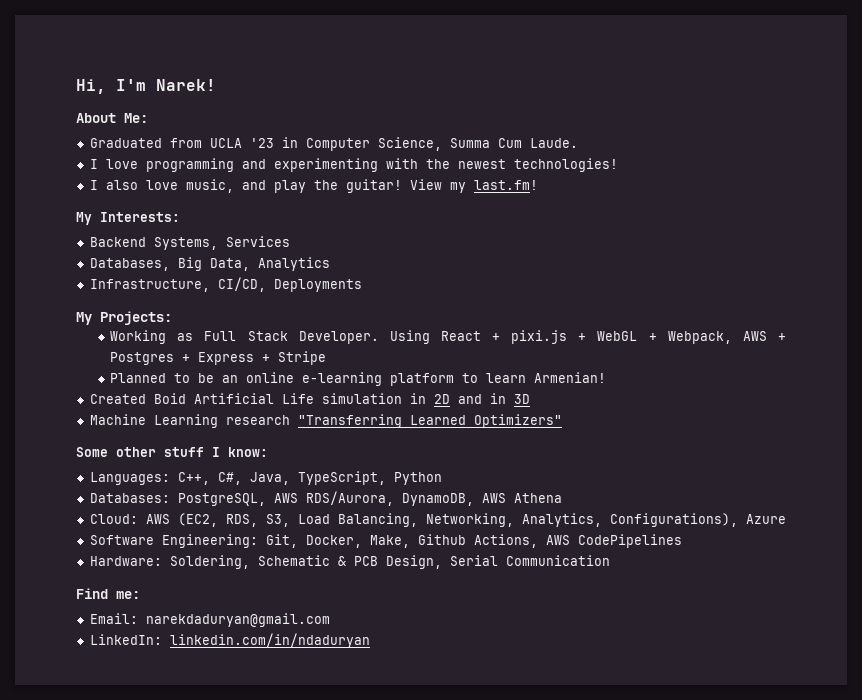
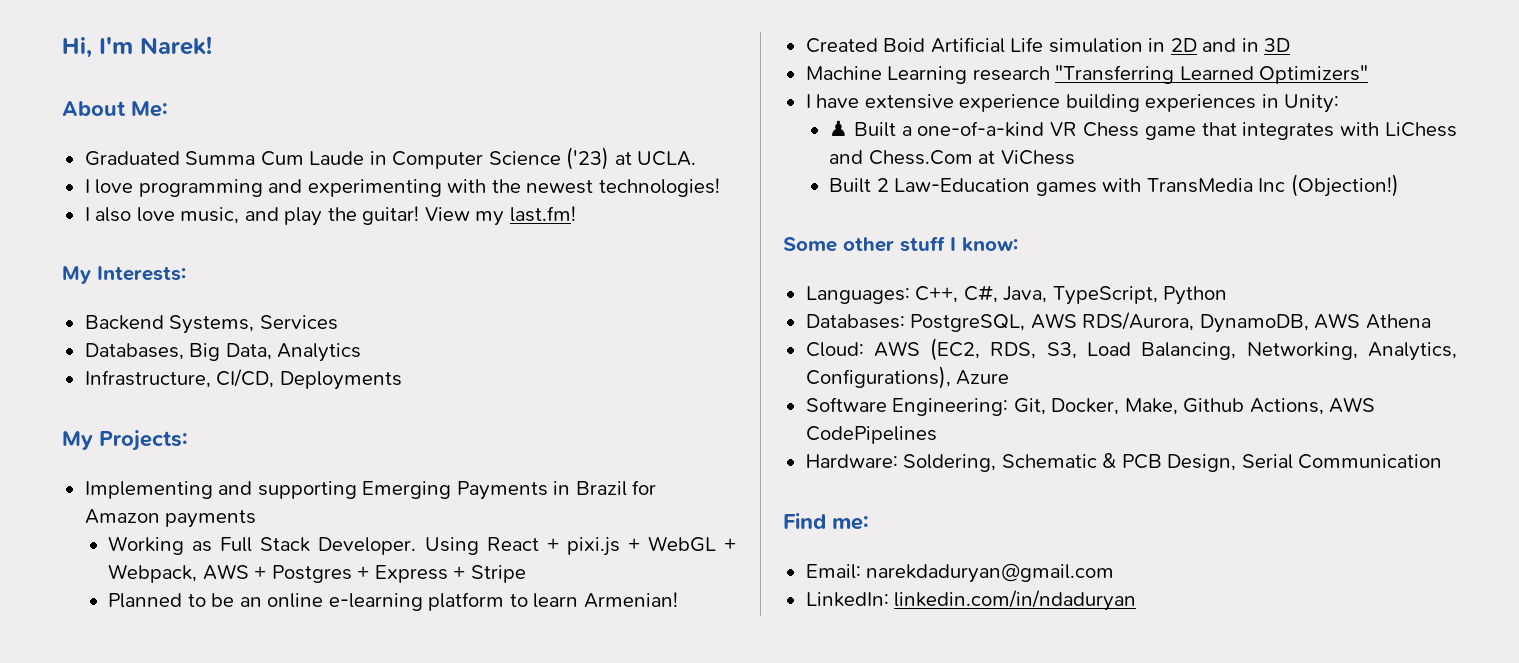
[169,137,578,151] from UCLA '23 in Computer Science, Summa Cum Laude. -> [185,147,697,170] Summa Cum Laude in Computer Science ('23) at UCLA.
(172, 318) none -> [84,480,657,500] [84,509,257,528] // Implementing and supporting Emerging Payments in Brazil for Amazon payments
(562, 421) none -> [805,94,1340,113] [829,120,1457,140] [829,150,1075,165] [829,174,1399,197] // I have extensive experience building experiences in Unity: // ♟ Built a one-of-a-kind VR Chess game that integrates with LiChess and Chess.Com at ViChess // Built 2 Law-Education games with TransMedia Inc (Objection!)

